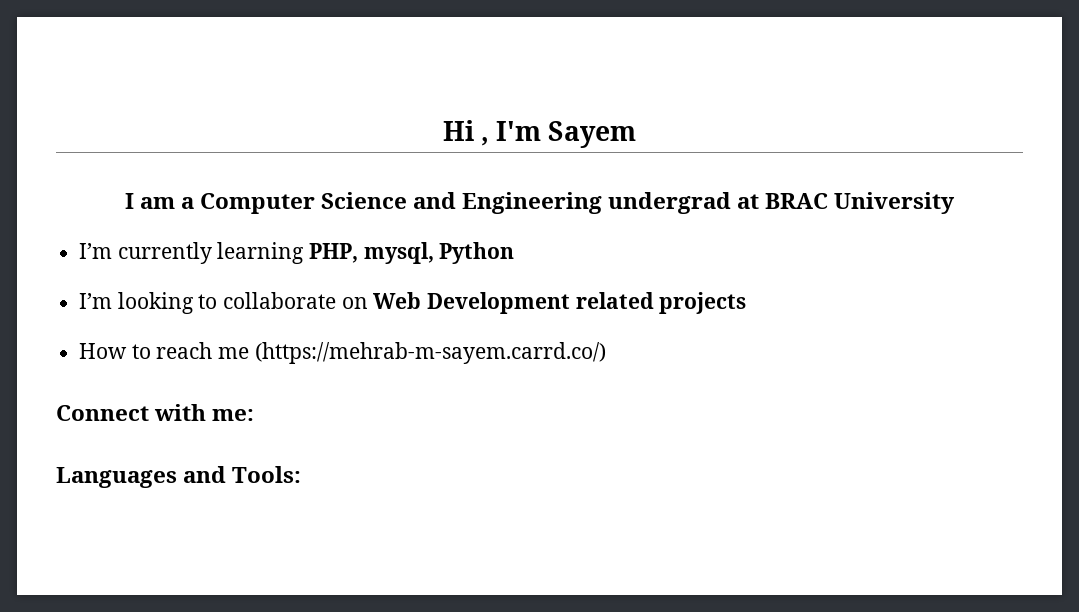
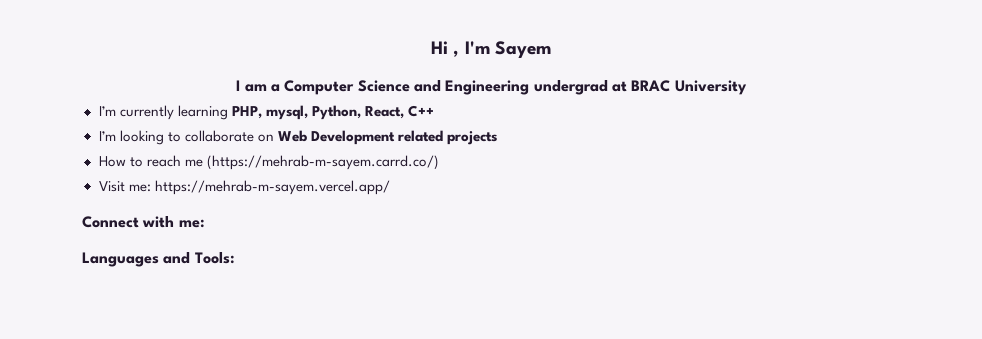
[439,242,515,264] Python -> [311,105,434,120] Python, React, C++
(606, 353) none -> [98,180,390,195] // Visit me: https://mehrab-m-sayem.vercel.app/

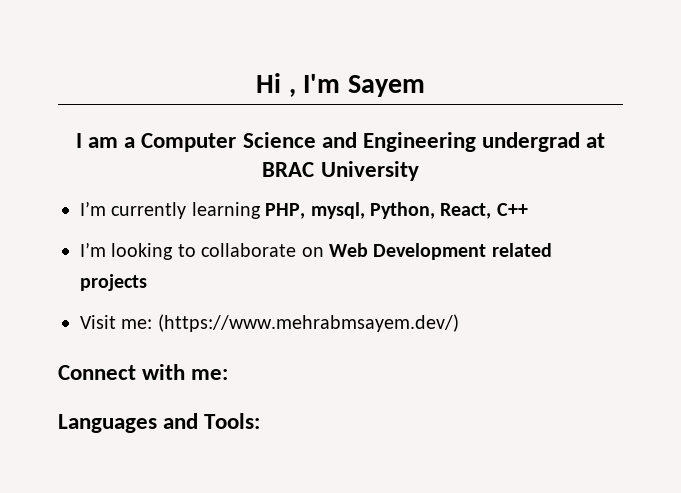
[98,155,439,170] // How to reach me (https://mehrab-m-sayem.carrd.co/) -> (147, 282) none
[154,180,390,195] https://mehrab-m-sayem.vercel.app/ -> [157,314,459,332] (https://www.mehrabmsayem.dev/)

